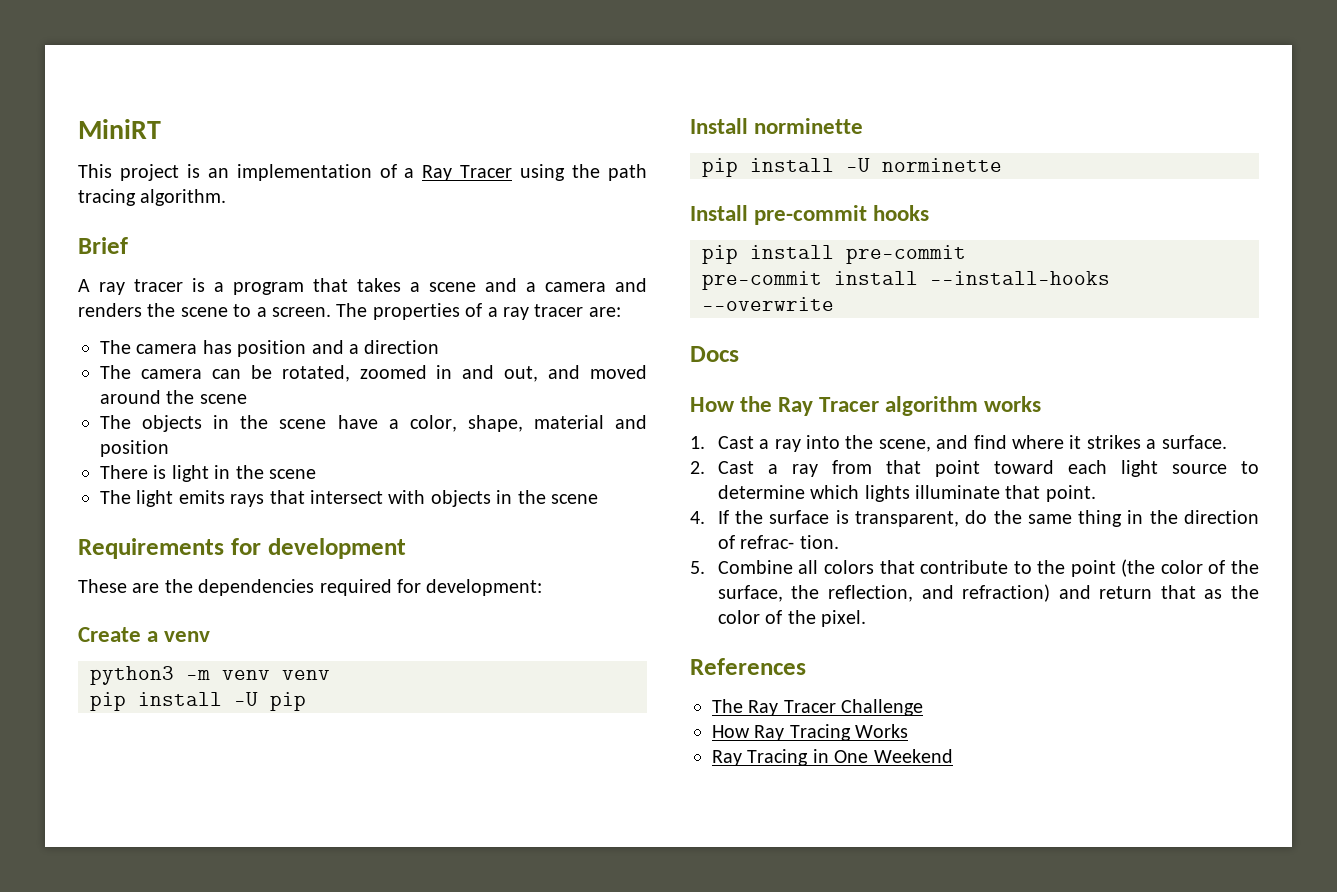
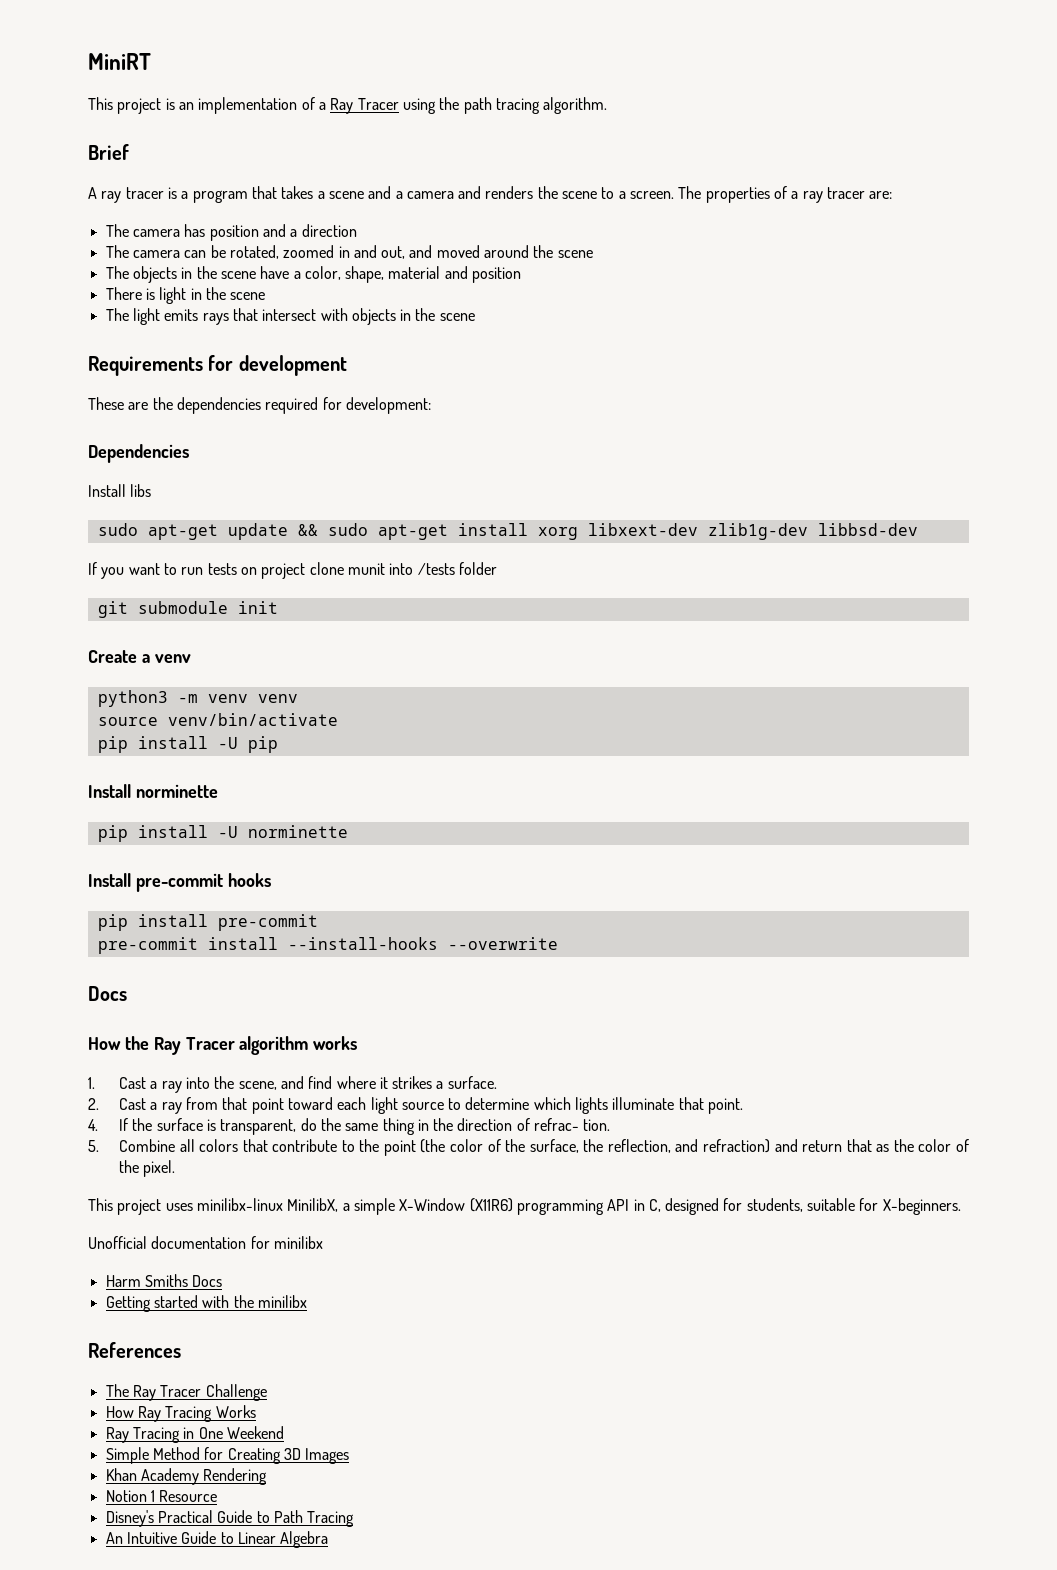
(543, 587) none -> [88,444,189,463] [88,484,152,497] [97,523,918,540] [88,562,497,579] [97,601,278,618] // Dependencies // Install libs // sudo apt-get update && sudo apt-get install xorg libxext-dev zlib1g-dev libbsd-dev // If you want to run tests on project clone munit into /tests folder // git submodule init
(330, 675) none -> [97,713,338,726] // source venv/bin/activate
(867, 618) none -> [88,1198,961,1215] [88,1236,323,1249] [105,1274,223,1287] [105,1295,307,1312] // This project uses minilibx-linux MinilibX, a simple X-Window (X11R6) programming API in C, designed for students, suitable for X-beginners. // Unofficial documentation for minilibx // Harm Smiths Docs // Getting started with the minilibx
(953, 756) none -> [105,1447,350,1464] [105,1468,268,1485] [105,1490,218,1502] [105,1510,355,1527] [105,1531,329,1548] // Simple Method for Creating 3D Images // Khan Academy Rendering // Notion 1 Resource // Disney's Practical Guide to Path Tracing // An Intuitive Guide to Linear Algebra

